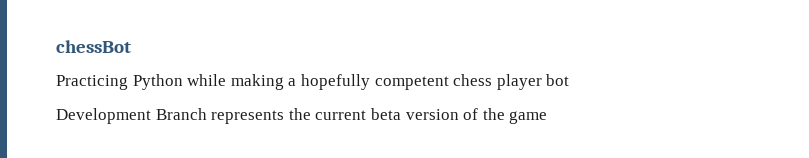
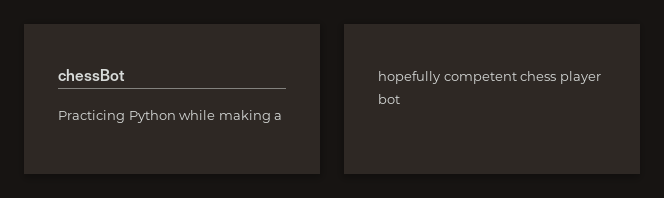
[56,108,548,124] // Development Branch represents the current beta version of the game -> (400, 99) none

